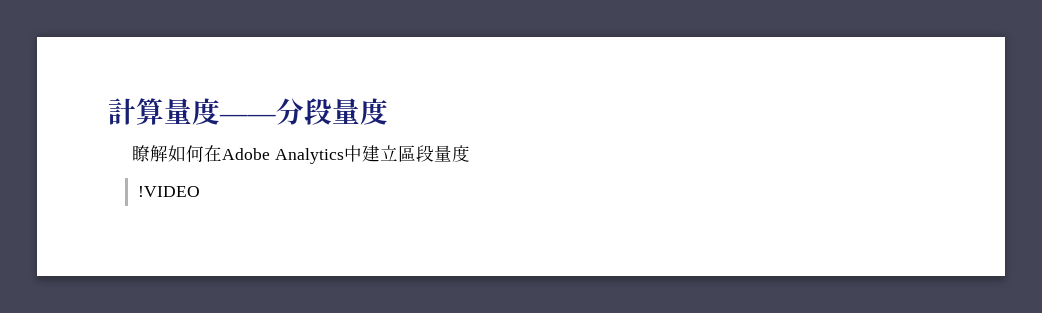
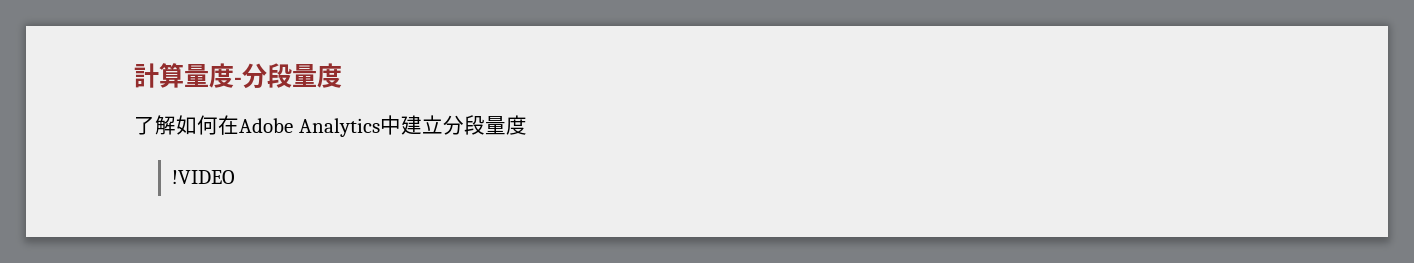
[219,98,388,125] [131,145,150,162] ——分段量度 // 瞭 -> [234,63,342,89] [134,116,155,135] -分段量度 // 了
[397,145,416,162] 區 -> [442,115,464,135] 分

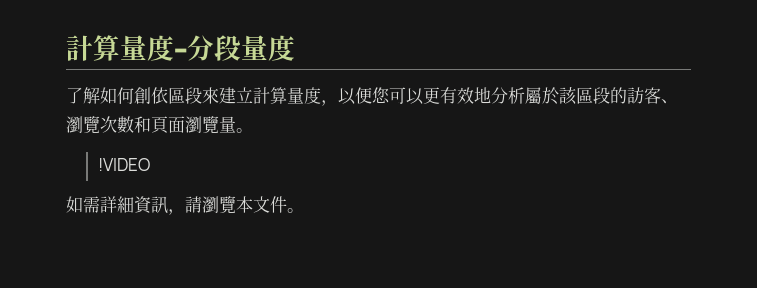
[218,115,527,137] [171,170,235,184] 在Adobe Analytics中建立分段量度 // !VIDEO -> [134,87,678,106] [66,116,253,134] [97,158,150,171] [66,196,304,215] 創依區段來建立計算量度，以便您可以更有效地分析屬於該區段的訪客、瀏覽次數和頁面瀏覽量。 // !VIDEO // 如需詳細資訊，請瀏覽本文件。

